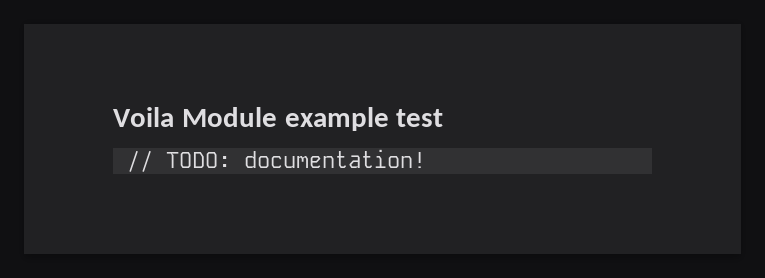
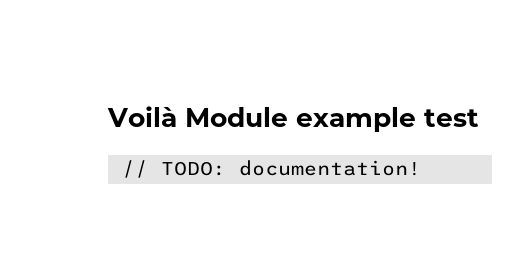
[113,107,174,127] Voila -> [107,106,177,127] Voilà

